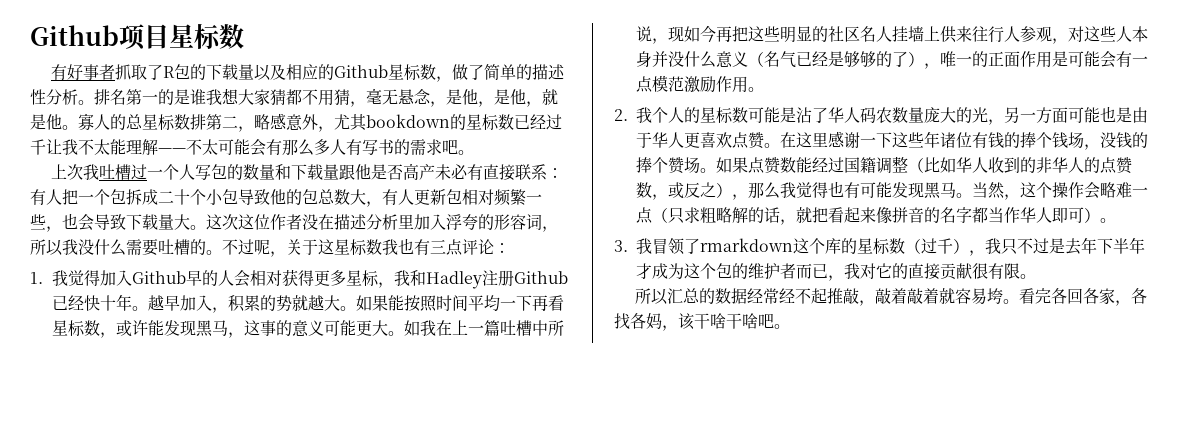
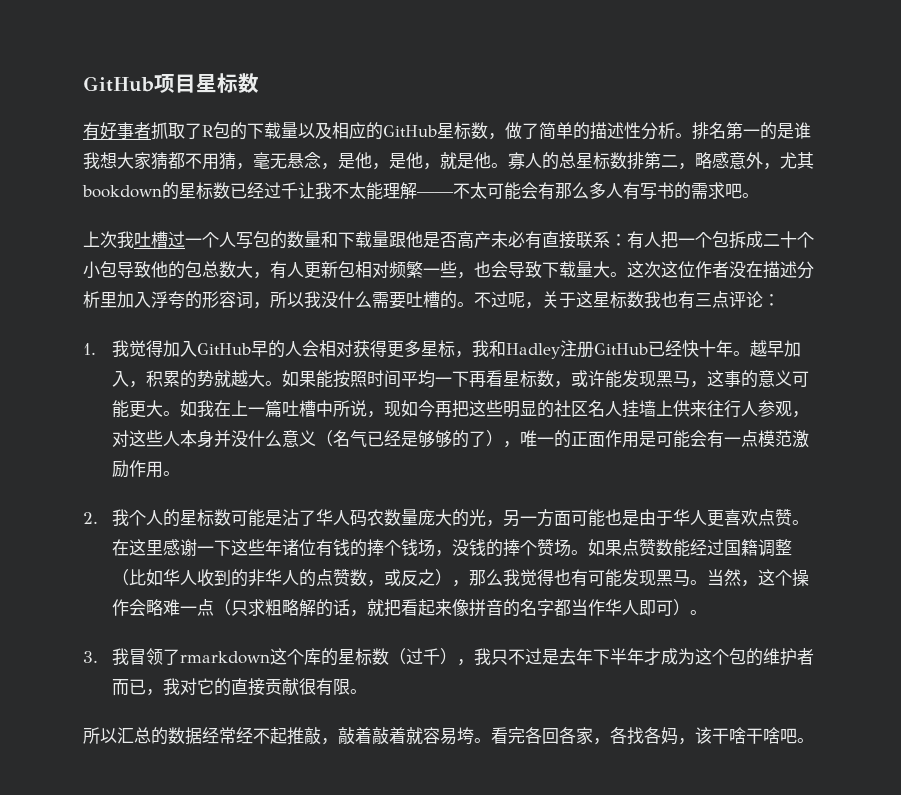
[30,25,119,46] Github -> [83,76,154,92] GitHub
[334,65,389,78] Github -> [383,125,437,137] GitHub
[132,271,187,284] Github -> [197,343,252,355] GitHub
[514,271,569,284] Github -> [594,343,649,355] GitHub

